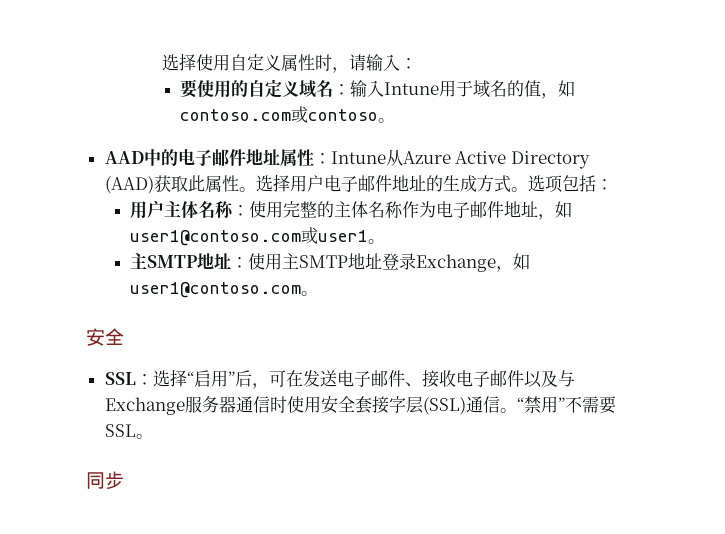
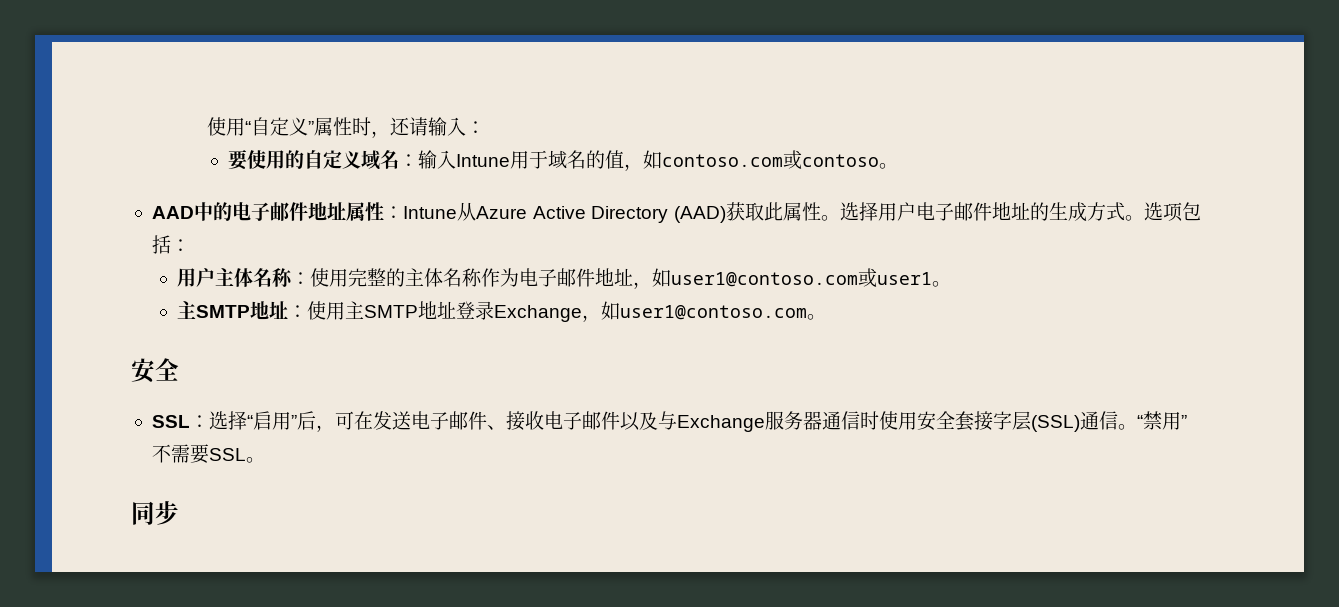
[161,53,281,71] 选择使用自定义 -> [207,117,315,136] 使用“自定义”
(349, 70) none -> [390,117,411,136] 还

